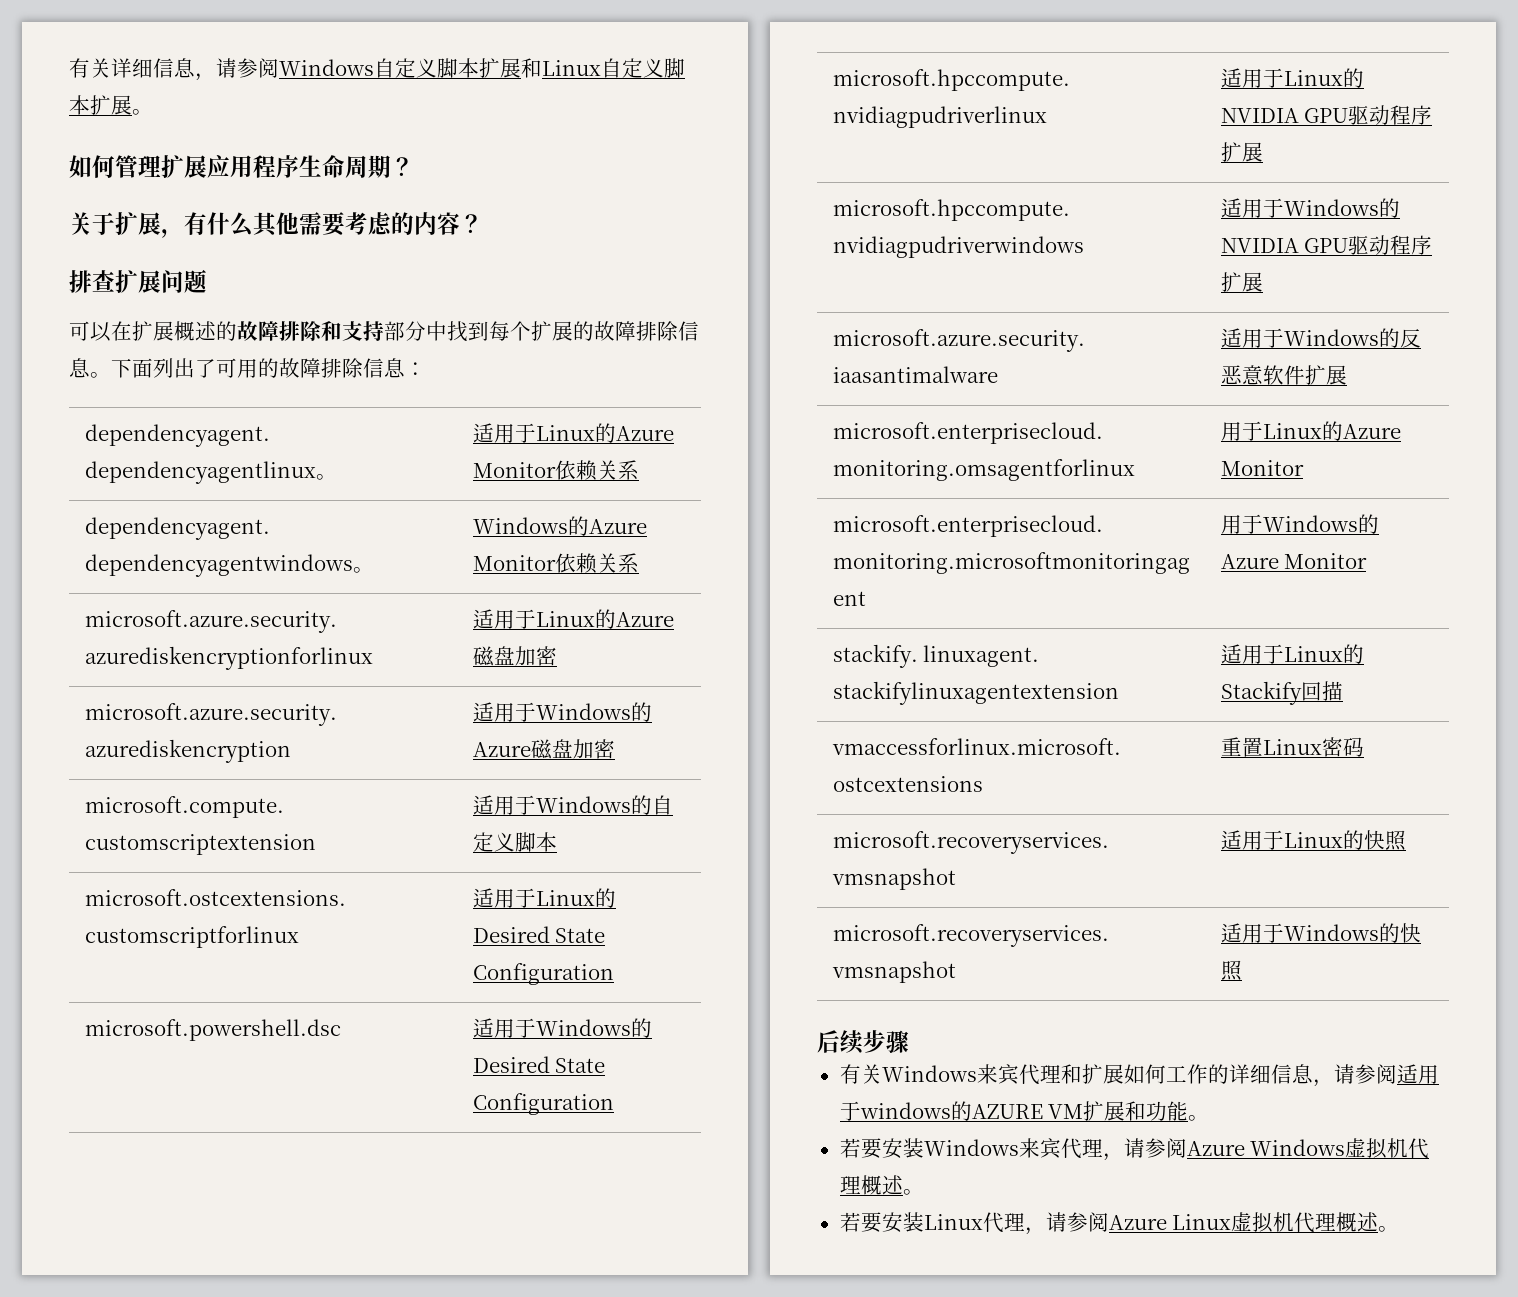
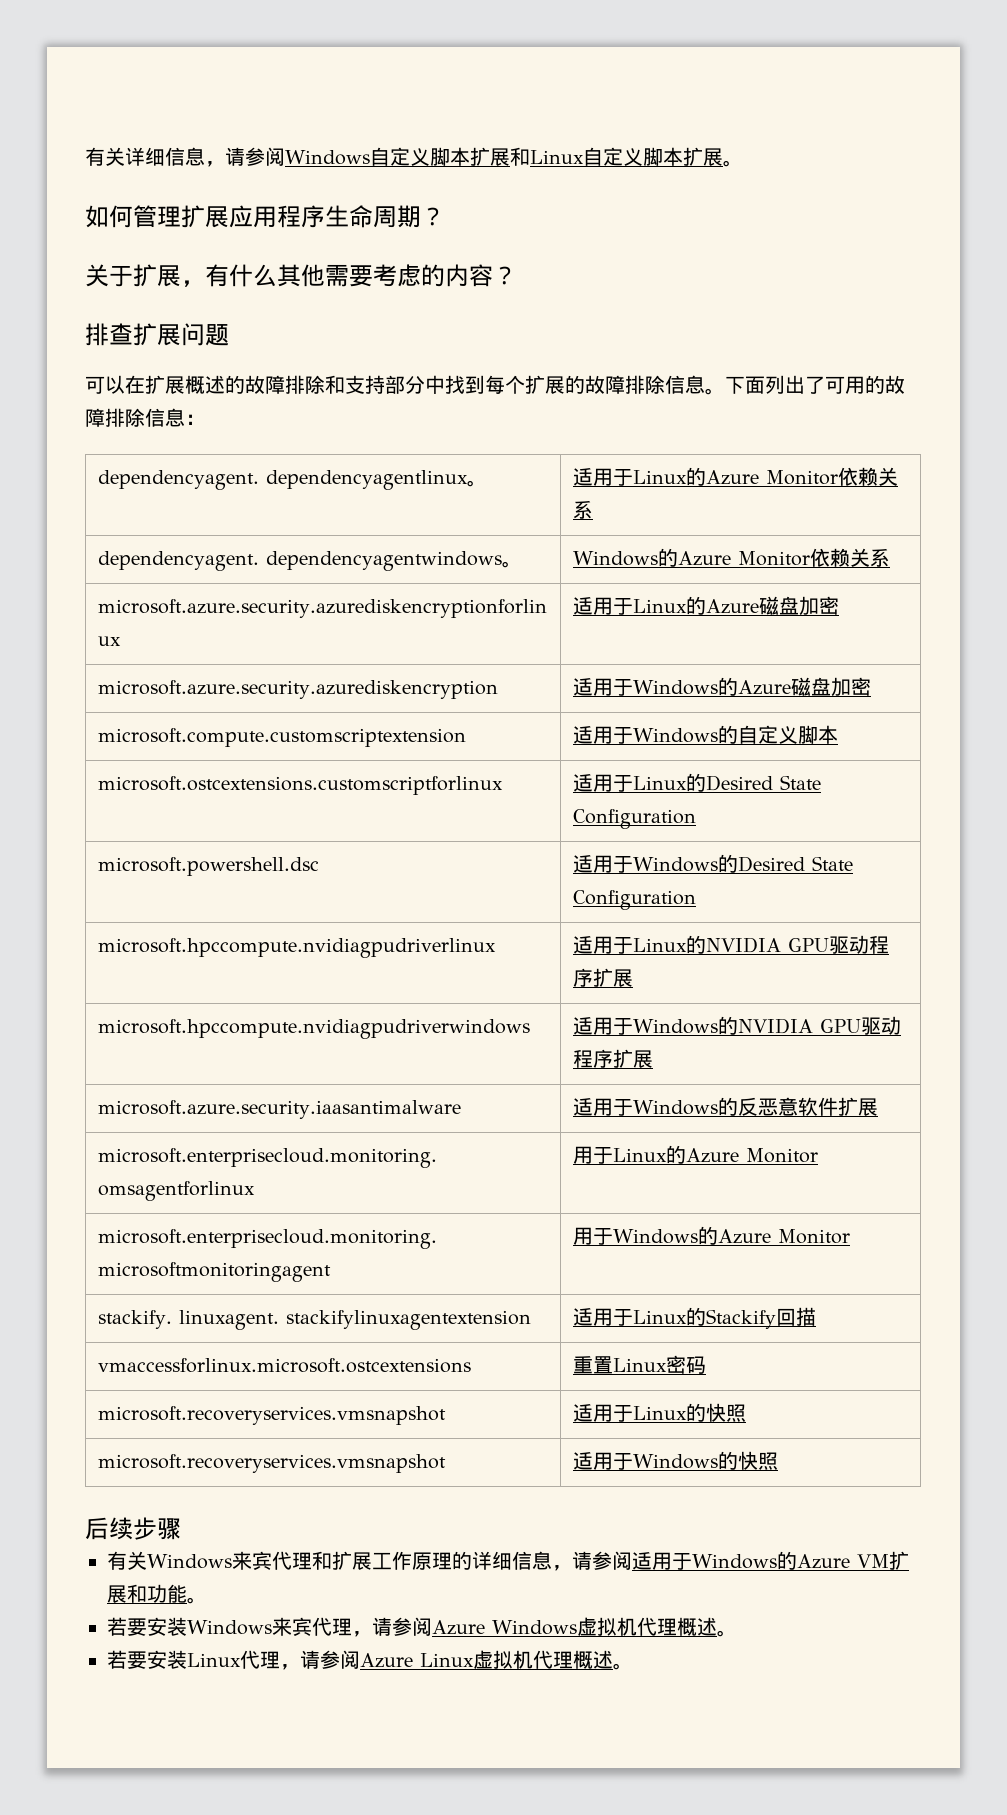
[1123,1064,1208,1084] 如何工作 -> [372,1551,452,1570] 工作原理
[859,1101,1043,1121] windows的AZURE -> [692,1551,850,1570] Windows的Azure

